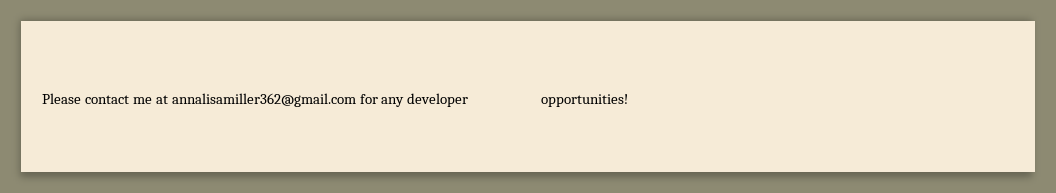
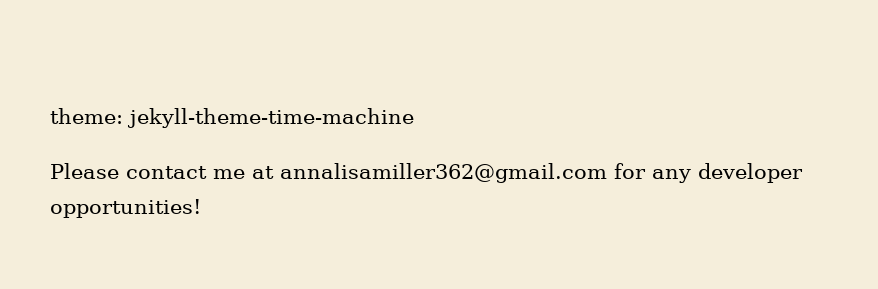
(42, 98) none -> [50,108,414,128] theme: jekyll-theme-time-machine //

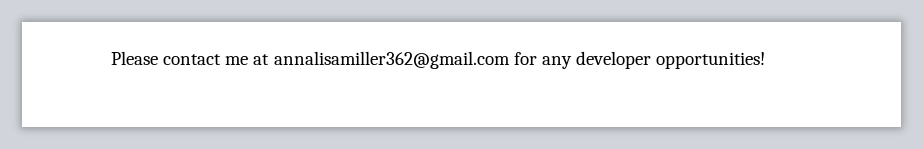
[50,108,414,128] theme: jekyll-theme-time-machine // -> (111, 58) none

